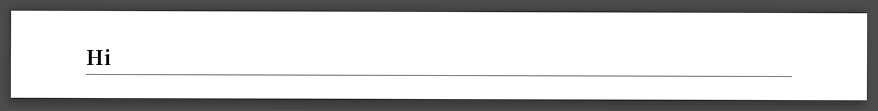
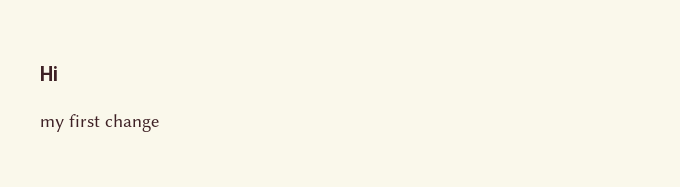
(112, 57) none -> [40,114,159,132] // my first change

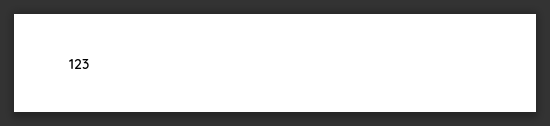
[40,66,58,81] [40,114,159,132] Hi // my first change -> [69,59,89,69] 123

